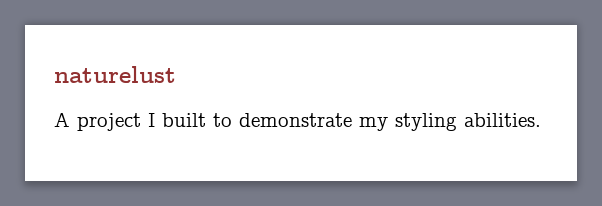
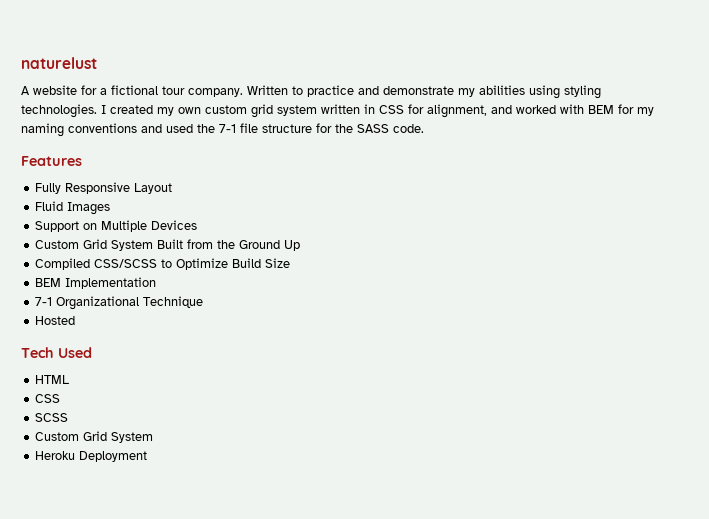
[77,113,541,131] project I built to demonstrate my styling abilities. -> [33,85,601,99] [21,104,654,118] [21,123,424,137] [21,156,82,166] [35,182,173,194] [35,201,111,215] [35,220,198,232] [35,239,301,251] [35,258,291,270] [35,277,157,289] [35,296,204,310] [35,316,76,325] [21,347,92,358] [35,375,70,384] [35,394,61,403] [35,413,69,422] [35,431,154,443] [35,451,148,462] website for a fictional tour company. Written to practice and demonstrate my abilities using styling technologies. I created my own custom grid system written in CSS for alignment, and worked with BEM for my naming conventions and used the 7-1 file structure for the SASS code. // Features // Fully Responsive Layout // Fluid Images // Support on Multiple Devices // Custom Grid System Built from the Ground Up // Compiled CSS/SCSS to Optimize Build Size // BEM Implementation // 7-1 Organizational Technique // Hosted // Tech Used // HTML // CSS // SCSS // Custom Grid System // Heroku Deployment

